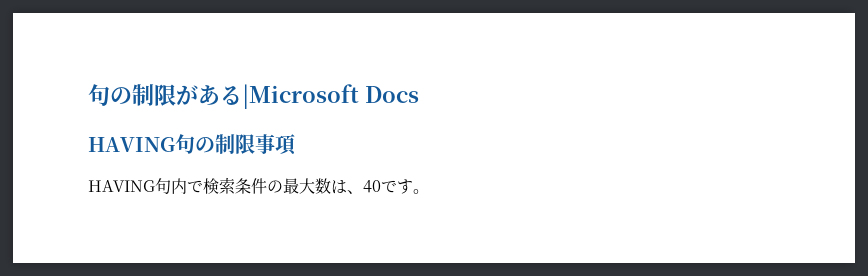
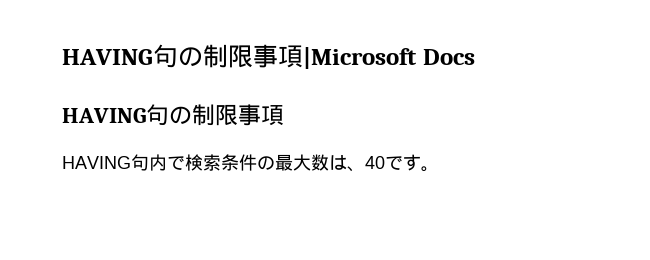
[88,84,242,106] 句の制限がある -> [62,44,303,68] HAVING句の制限事項

